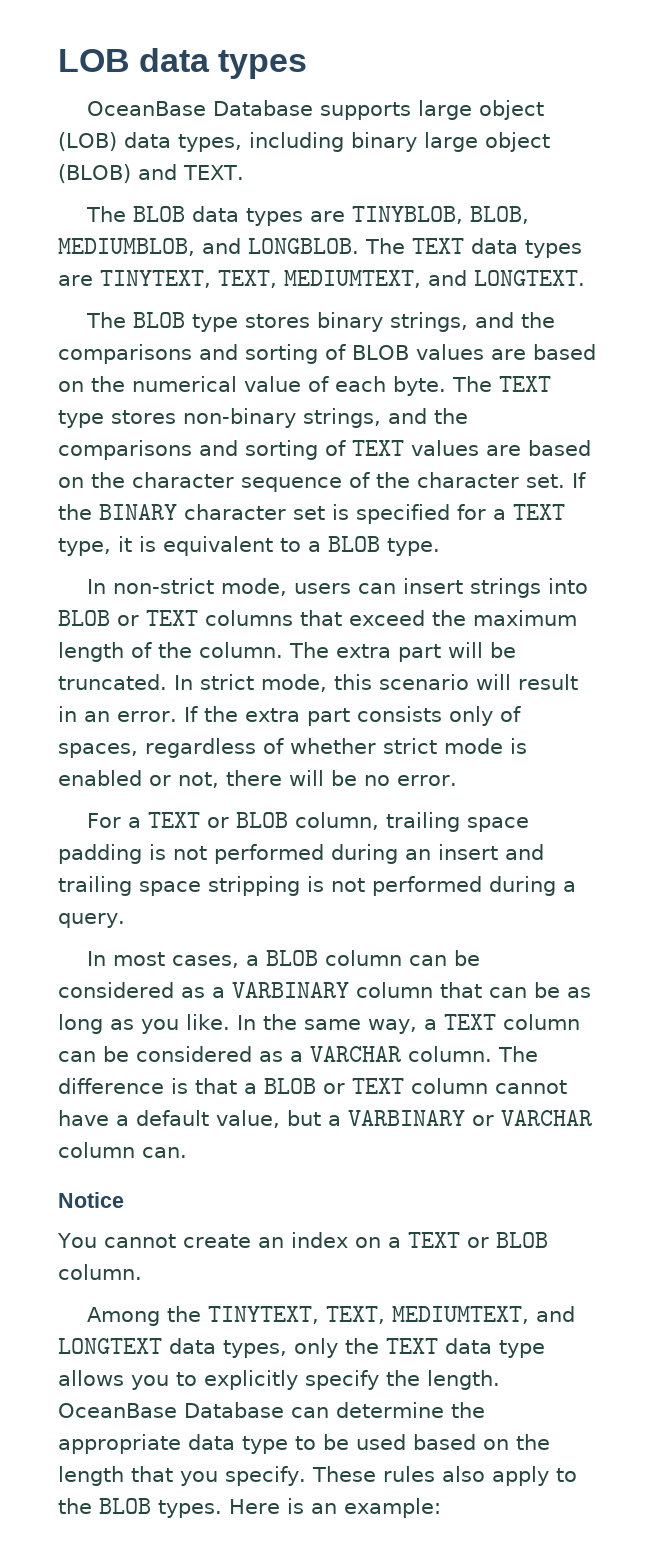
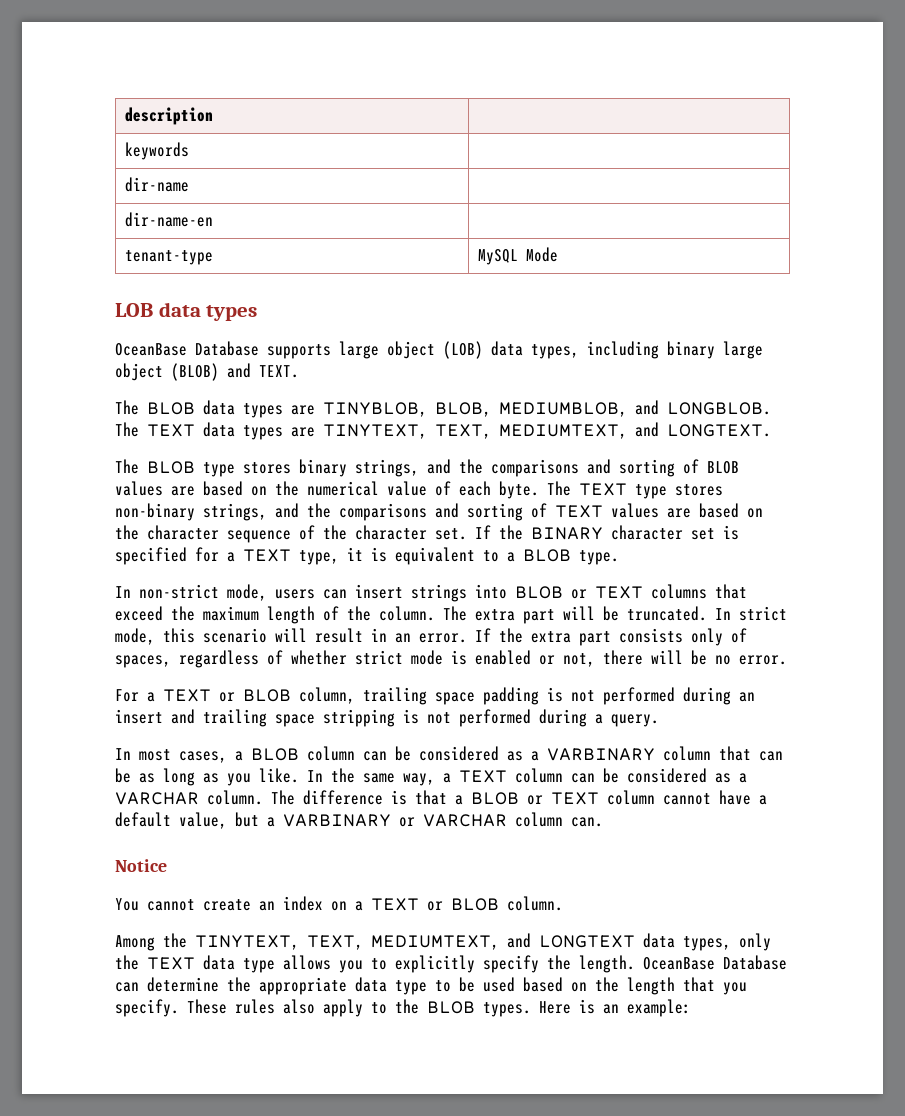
(58, 60) none -> [124,107,213,125] [124,142,189,160] [124,177,189,192] [124,212,213,227] [124,250,213,265] [477,247,558,265] description | // keywords | // dir-name | // dir-name-en | // tenant-type | MySQL Mode //

